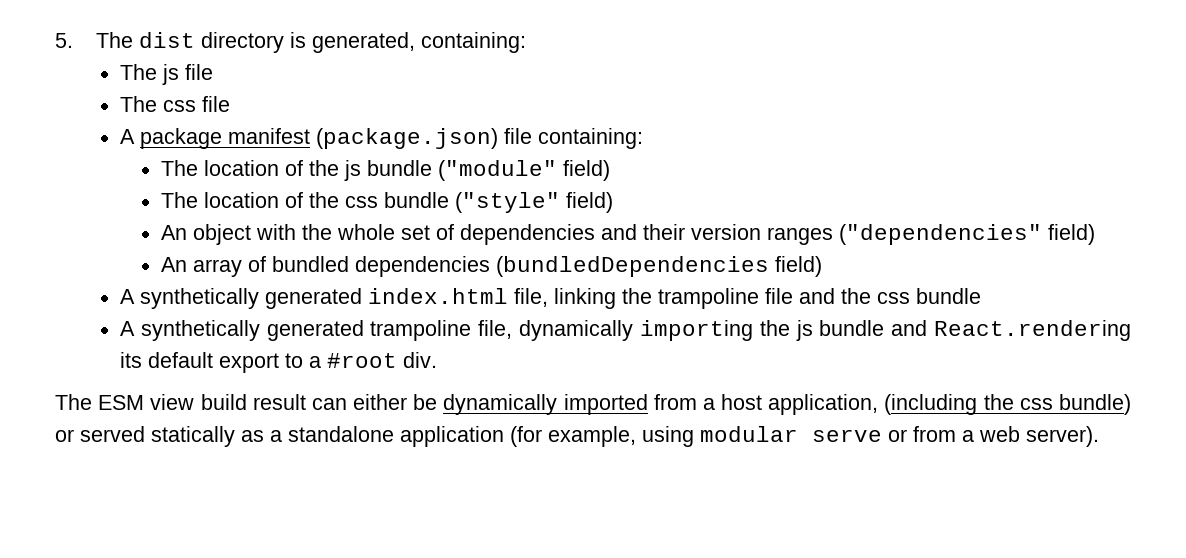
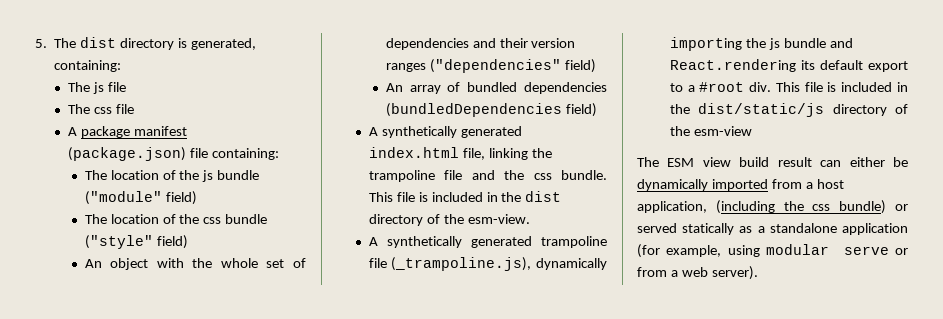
[915,288,981,304] bundle -> [561,170,607,180] [368,191,562,202] [368,214,530,226] bundle. This file is included in the dist directory of the esm-view.
[478,320,513,339] file, -> [368,257,532,271] file (_trampoline.js),
(437, 360) none -> [775,82,908,92] [669,103,908,117] [669,126,752,136] This file is included in the dist/static/js directory of the esm-view

